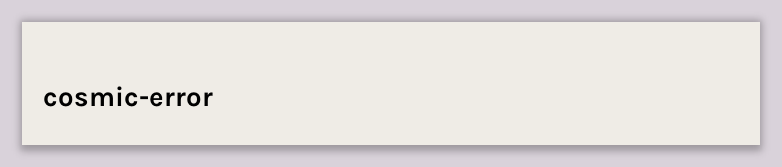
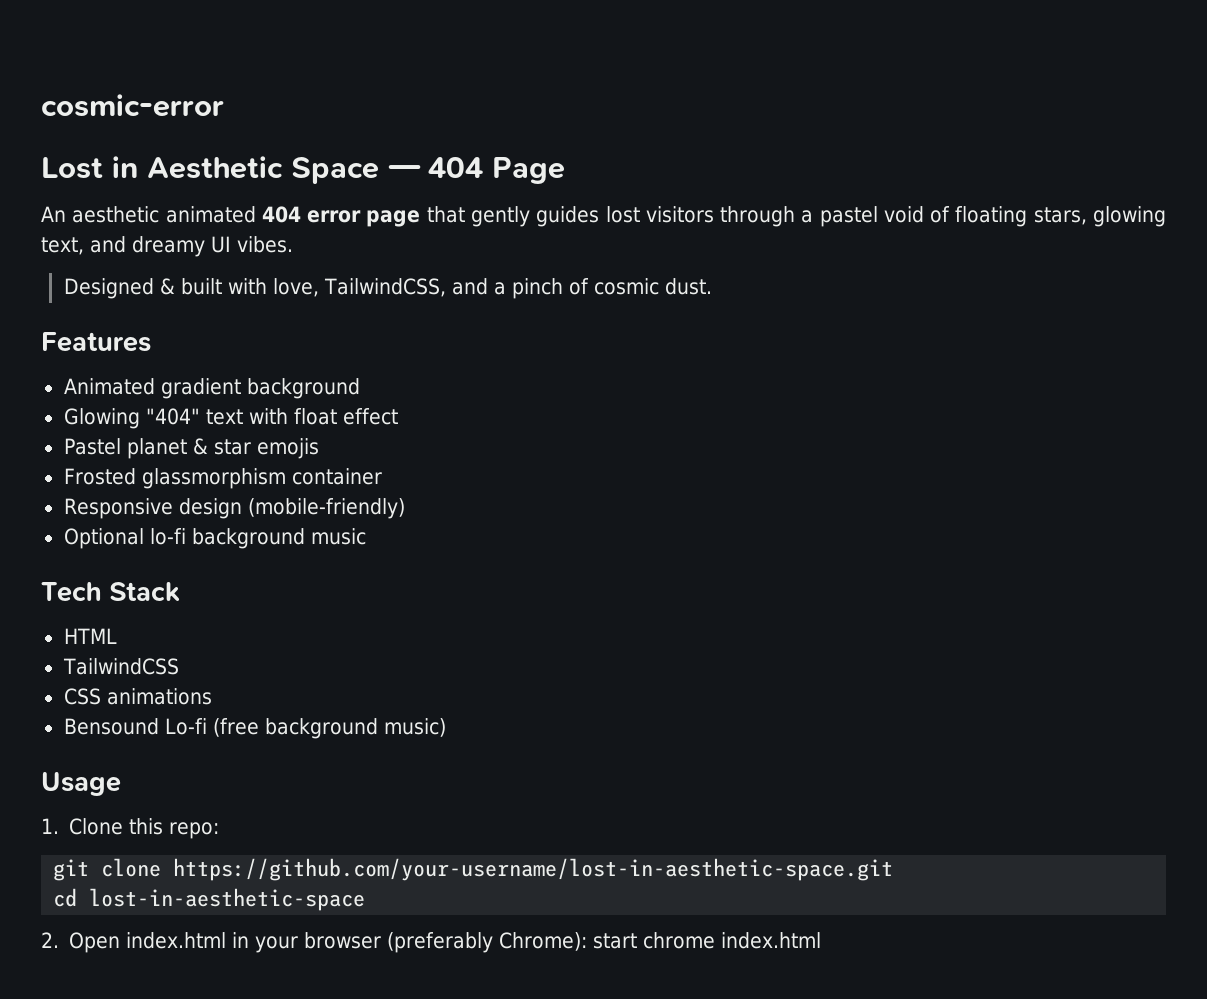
(213, 96) none -> [41,156,565,184] [41,206,1167,227] [41,236,293,257] [63,278,712,299] [41,332,151,352] [63,378,360,399] [63,408,398,429] [63,438,319,459] [63,468,382,489] [63,498,405,519] [63,528,366,549] [41,582,180,602] [63,628,117,644] [62,658,179,675] [63,688,212,705] [63,718,446,739] [41,772,121,796] [41,818,220,839] [53,858,894,881] [53,888,366,911] [41,932,822,953] // Lost in Aesthetic Space — 404 Page // An aesthetic animated 404 error page that gently guides lost visitors through a pastel void of floating stars, glowing text, and dreamy UI vibes. // Designed & built with love, TailwindCSS, and a pinch of cosmic dust. // Features // Animated gradient background // Glowing "404" text with float effect // Pastel planet & star emojis // Frosted glassmorphism container // Responsive design (mobile-friendly) // Optional lo-fi background music // Tech Stack // HTML // TailwindCSS // CSS animations // Bensound Lo-fi (free background music) // Usage // 1. Clone this repo: // git clone https://github.com/your-username/lost-in-aesthetic-space.git // cd lost-in-aesthetic-space // 2. Open index.html in your browser (preferably Chrome): start chrome index.html

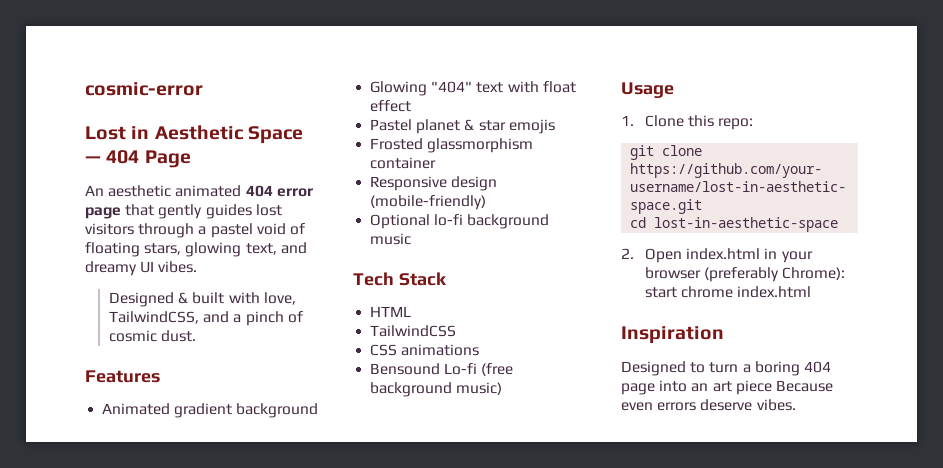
(822, 940) none -> [621,326,724,344] [621,361,831,376] [621,380,833,395] [621,399,796,411] // Inspiration // Designed to turn a boring 404 page into an art piece Because even errors deserve vibes.

